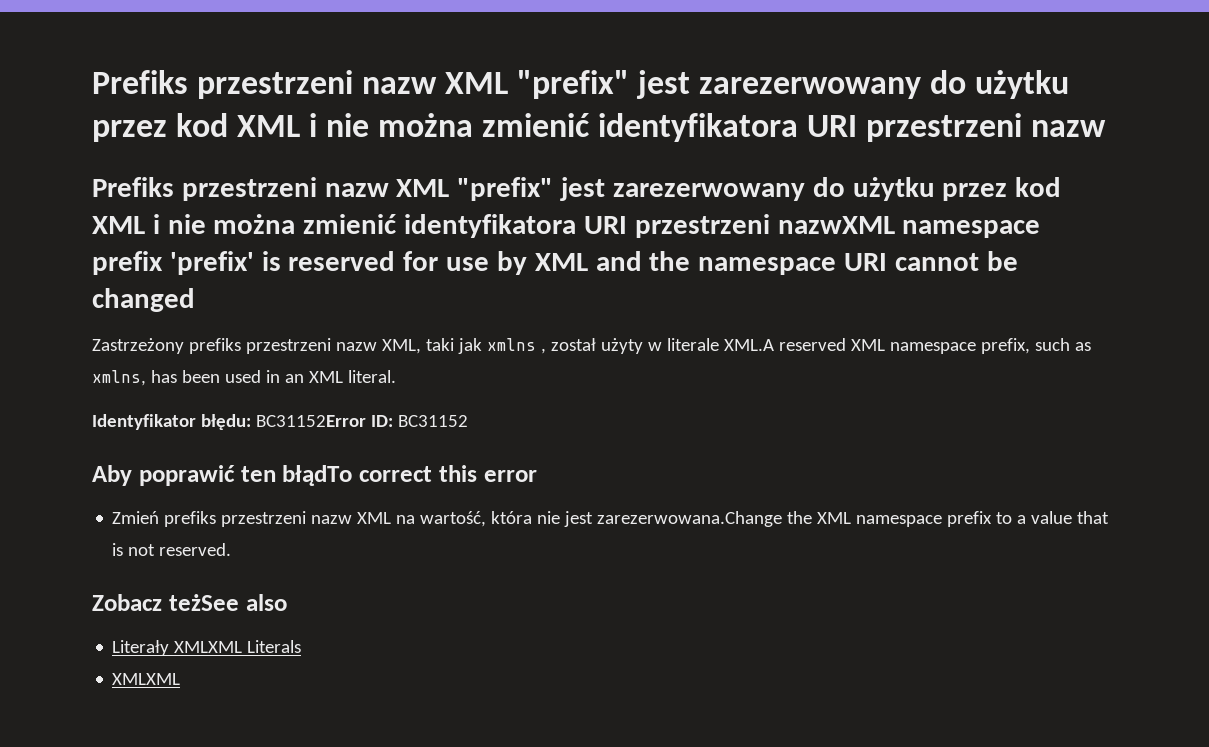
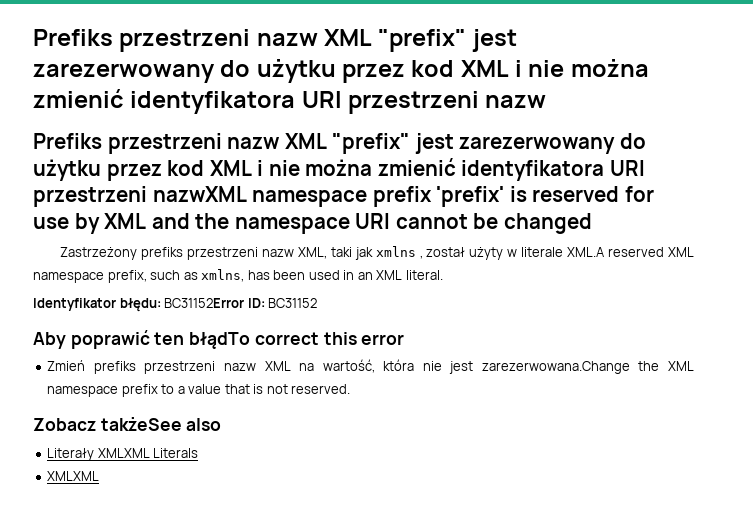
[168,594,239,611] teżSee -> [100,417,182,431] takżeSee

